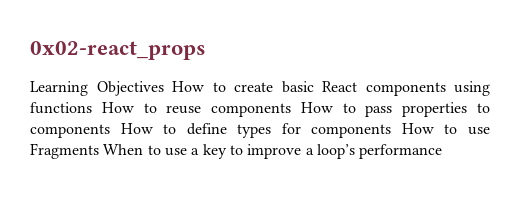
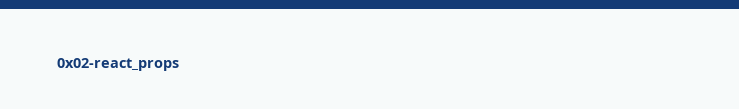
[30,81,490,96] [30,102,490,117] [30,123,490,138] [30,143,443,159] // Learning Objectives How to create basic React components using functions How to reuse components How to pass properties to components How to define types for components How to use Fragments When to use a key to improve a loop’s performance -> (179, 64) none

